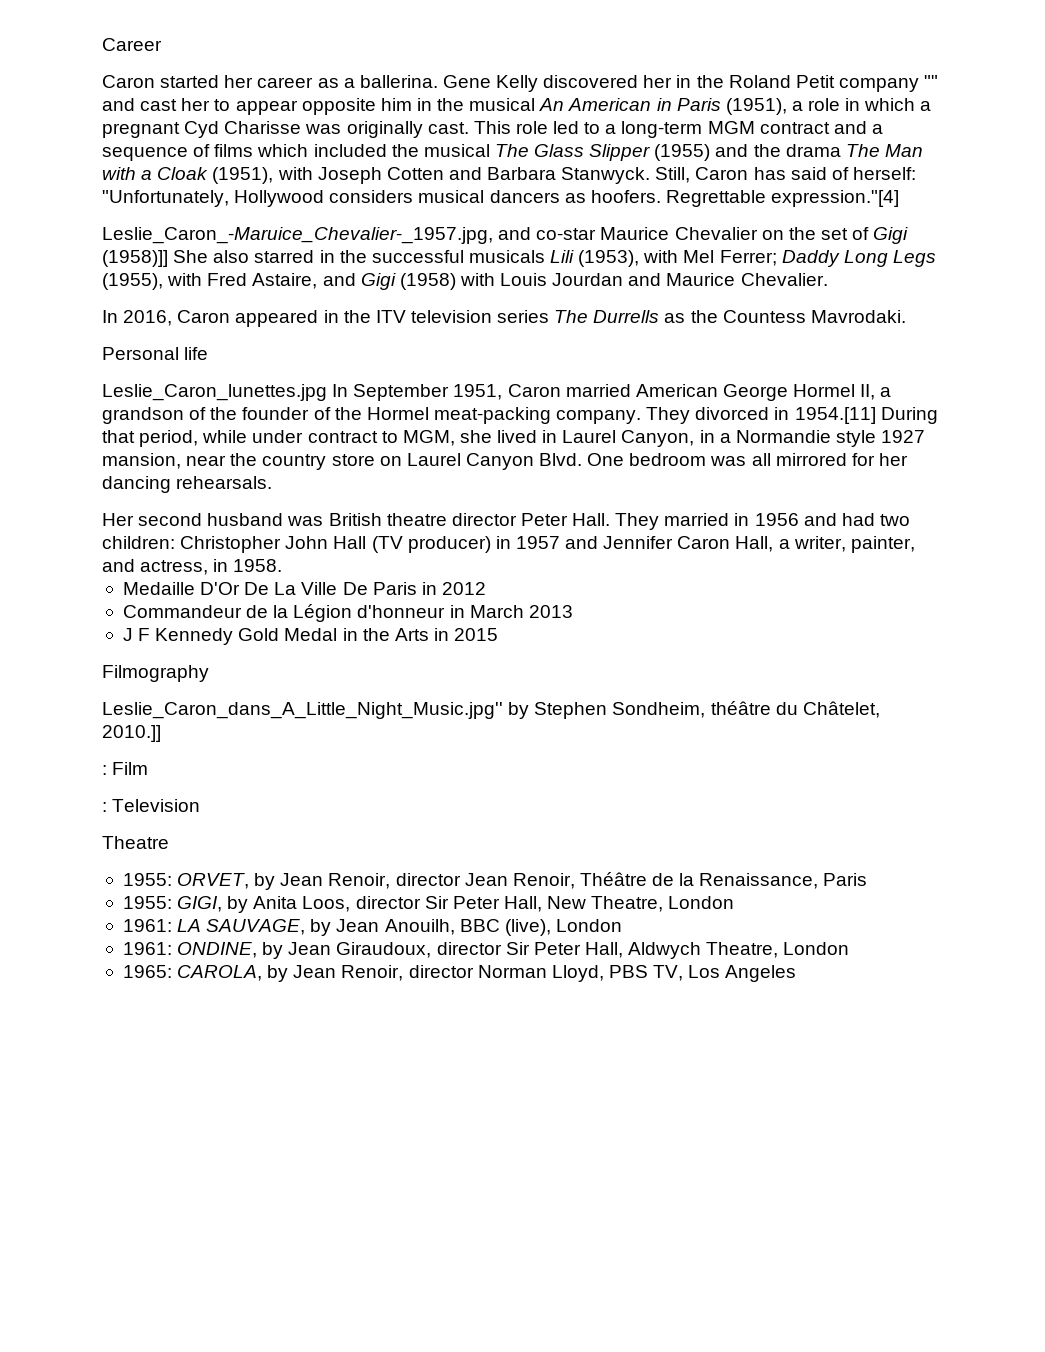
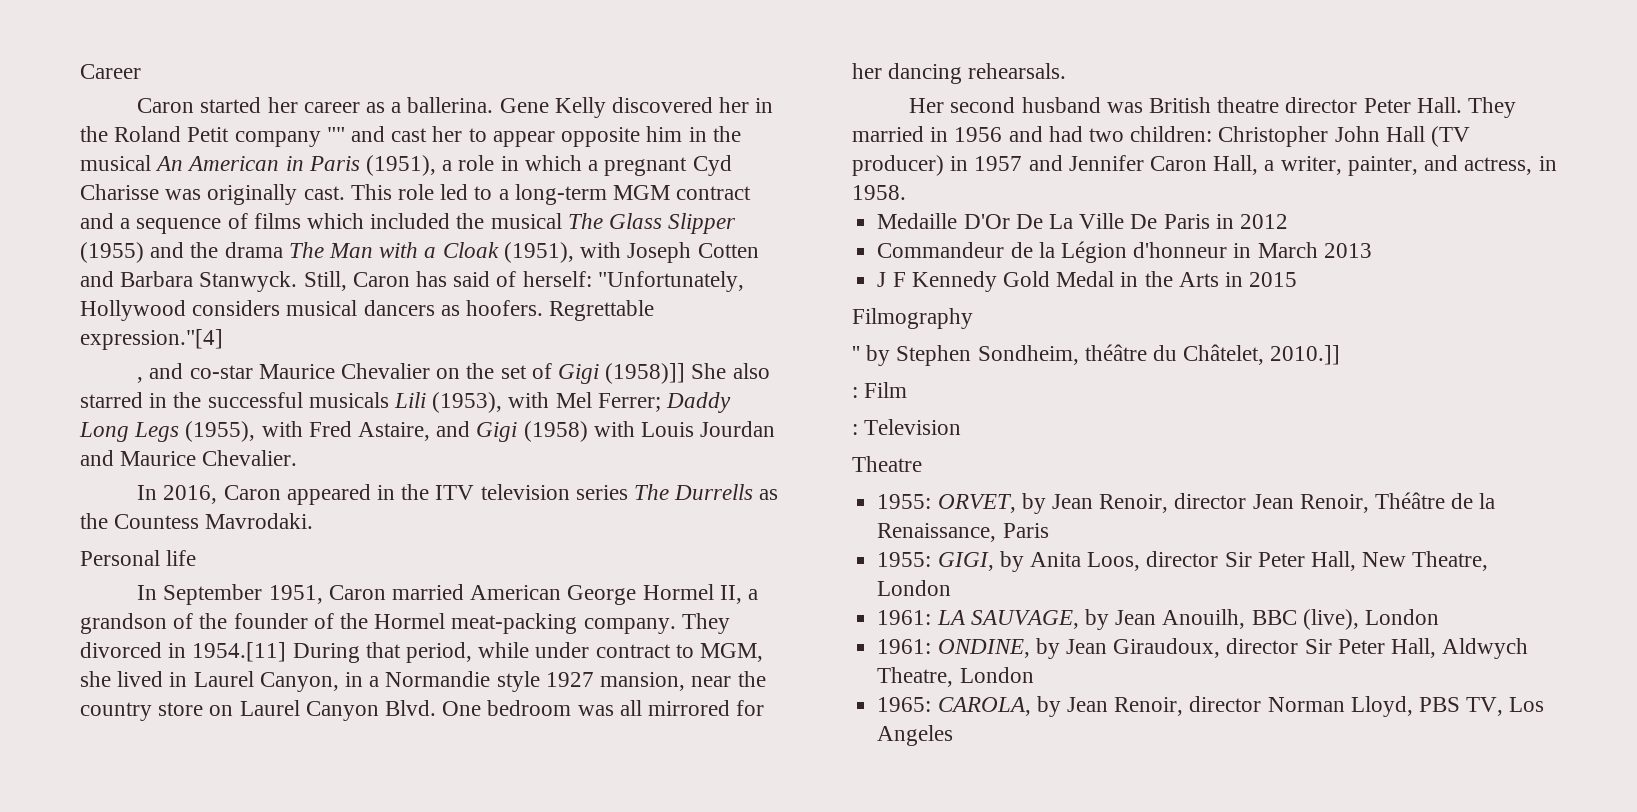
[102,227,493,244] Leslie_Caron_-Maruice_Chevalier-_1957.jpg, -> [137,377,144,383] ,
[102,384,327,401] Leslie_Caron_lunettes.jpg -> (197, 558) none
[102,702,503,719] Leslie_Caron_dans_A_Little_Night_Music.jpg'' -> [852,346,860,361] ''

